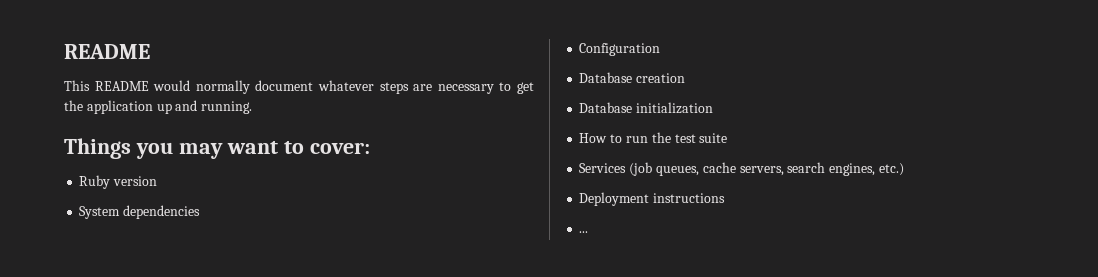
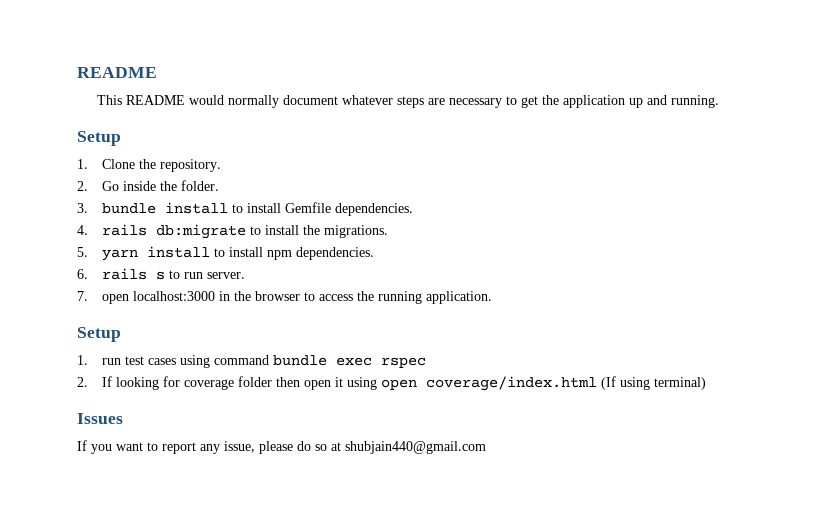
[64,138,370,159] [79,175,158,189] [79,205,201,219] [579,43,661,56] [579,72,686,83] [579,102,714,114] [579,132,728,143] [579,162,904,176] [579,192,726,206] [579,231,589,233] Things you may want to cover: // Ruby version // System dependencies // Configuration // Database creation // Database initialization // How to run the test suite // Services (job queues, cache servers, search engines, etc.) // Deployment instructions // ... -> [77,131,121,146] [77,159,222,172] [77,180,220,191] [77,202,414,216] [77,224,389,239] [77,246,375,261] [77,268,246,280] [77,291,493,304] [77,327,121,342] [77,355,427,368] [77,376,707,391] [77,413,123,424] [77,440,486,454] Setup // 1. Clone the repository. // 2. Go inside the folder. // 3. bundle install to install Gemfile dependencies. // 4. rails db:migrate to install the migrations. // 5. yarn install to install npm dependencies. // 6. rails s to run server. // 7. open localhost:3000 in the browser to access the running application. // Setup // 1. run test cases using command bundle exec rspec // 2. If looking for coverage folder then open it using open coverage/index.html (If using terminal) // Issues // If you want to report any issue, please do so at shubjain440@gmail.com

